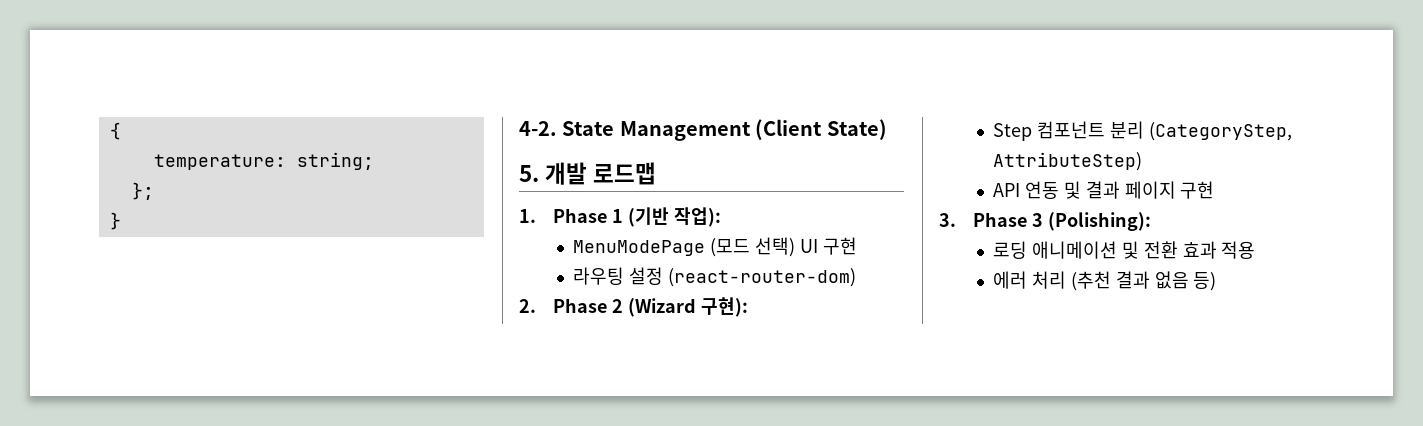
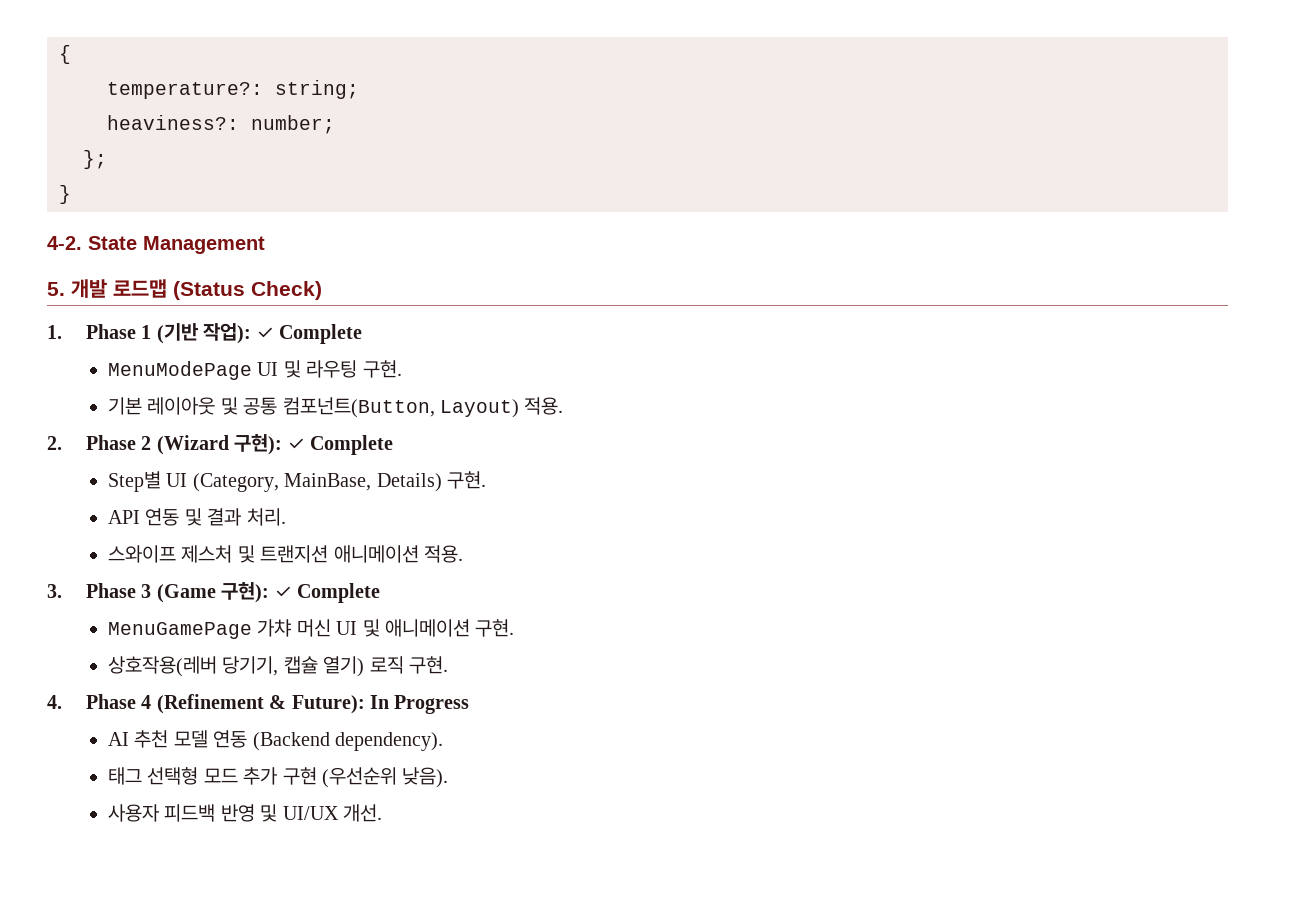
[153,154,286,170] temperature: -> [107,82,263,99] temperature?:
(374, 161) none -> [107,115,335,134] // heaviness?: number;
[755,119,887,140] (Client State) -> (265, 245) none
(657, 173) none -> [173,281,322,300] (Status Check)
(721, 217) none -> [256,324,362,344] ✓ Complete
[710,237,857,257] [573,267,856,287] (모드 선택) UI 구현 // 라우팅 설정 (react-router-dom) -> [257,360,402,378] [107,397,564,418] UI 및 라우팅 구현. // 기본 레이아웃 및 공통 컴포넌트(Button, Layout) 적용.
[993,121,1292,141] [993,152,1143,171] [993,181,1215,199] [939,212,1152,231] [993,241,1256,259] [993,271,1217,291] // Step 컴포넌트 분리 (CategoryStep, AttributeStep) // API 연동 및 결과 페이지 구현 // 3. Phase 3 (Polishing): // 로딩 애니메이션 및 전환 효과 적용 // 에러 처리 (추천 결과 없음 등) -> [287,435,393,455] [107,471,486,492] [107,508,286,526] [107,545,463,563] [47,582,380,603] [107,619,515,639] [107,656,448,677] [47,694,470,714] [107,730,443,751] [107,767,449,788] [107,804,382,822] ✓ Complete // Step별 UI (Category, MainBase, Details) 구현. // API 연동 및 결과 처리. // 스와이프 제스처 및 트랜지션 애니메이션 적용. // 3. Phase 3 (Game 구현): ✓ Complete // MenuGamePage 가챠 머신 UI 및 애니메이션 구현. // 상호작용(레버 당기기, 캡슐 열기) 로직 구현. // 4. Phase 4 (Refinement & Future): In Progress // AI 추천 모델 연동 (Backend dependency). // 태그 선택형 모드 추가 구현 (우선순위 낮음). // 사용자 피드백 반영 및 UI/UX 개선.

